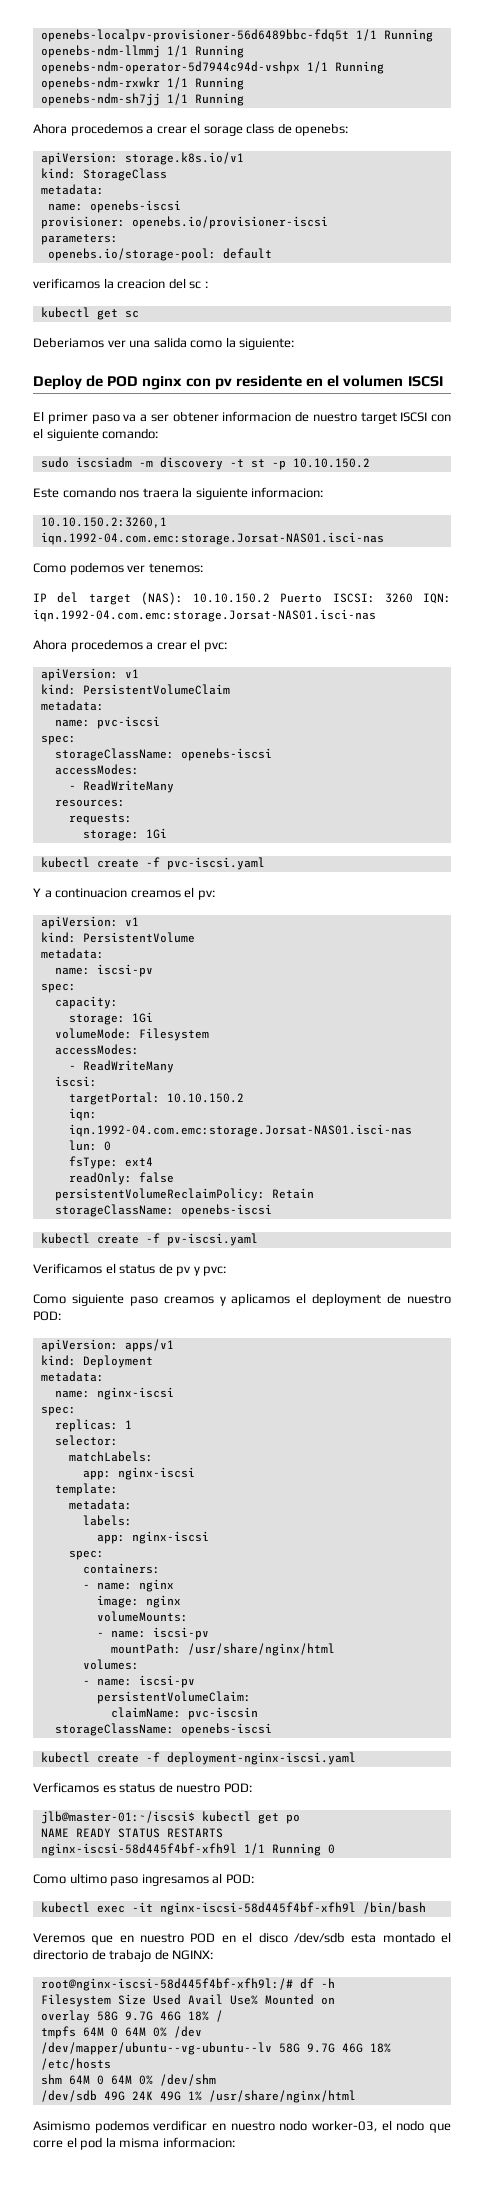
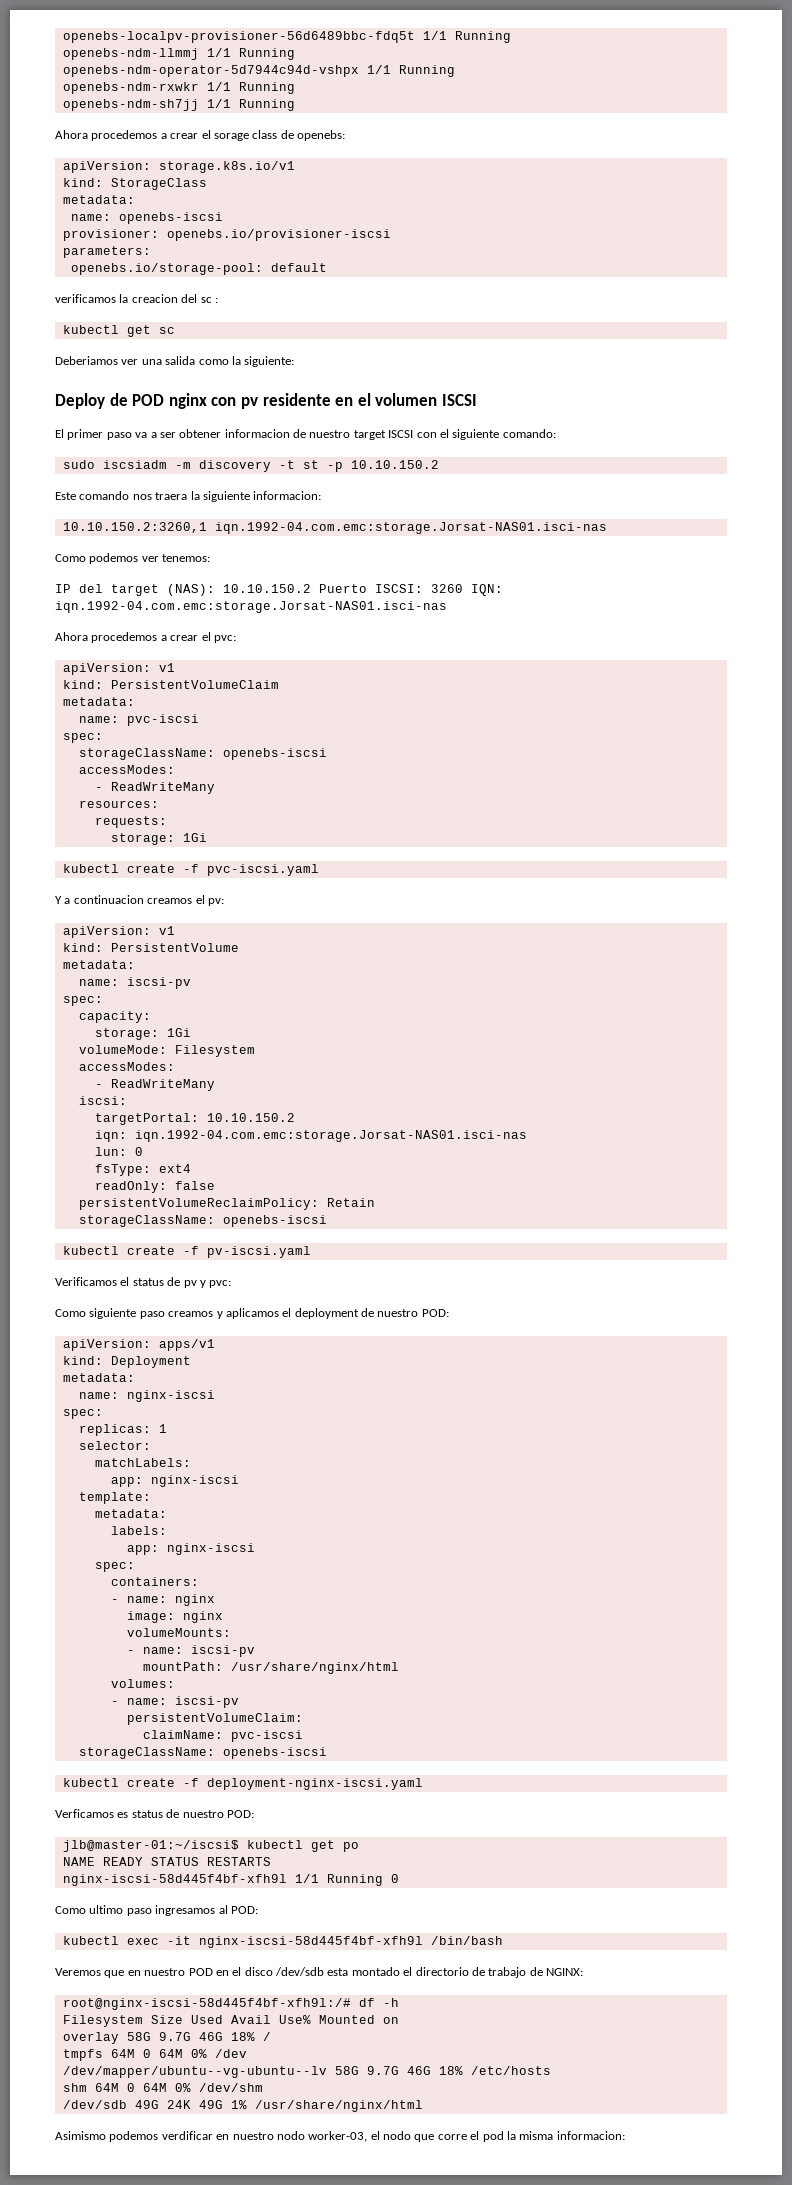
[187,1707,258,1720] pvc-iscsin -> [230,1730,303,1742] pvc-iscsi

